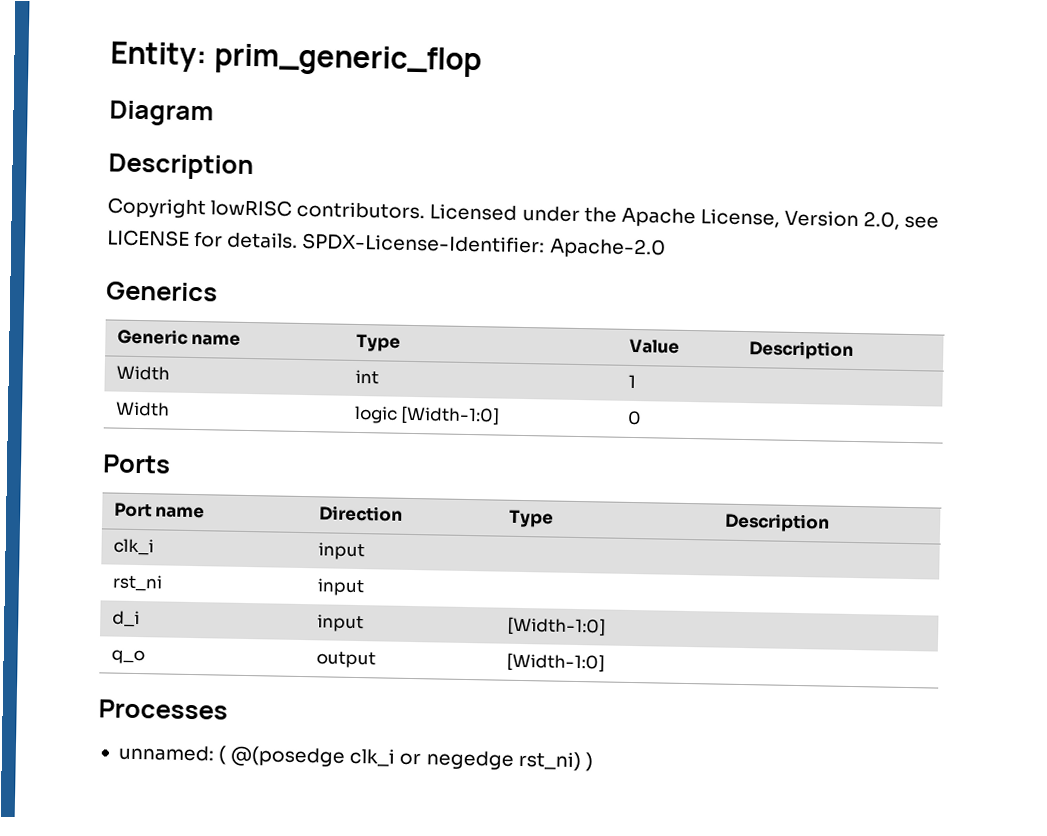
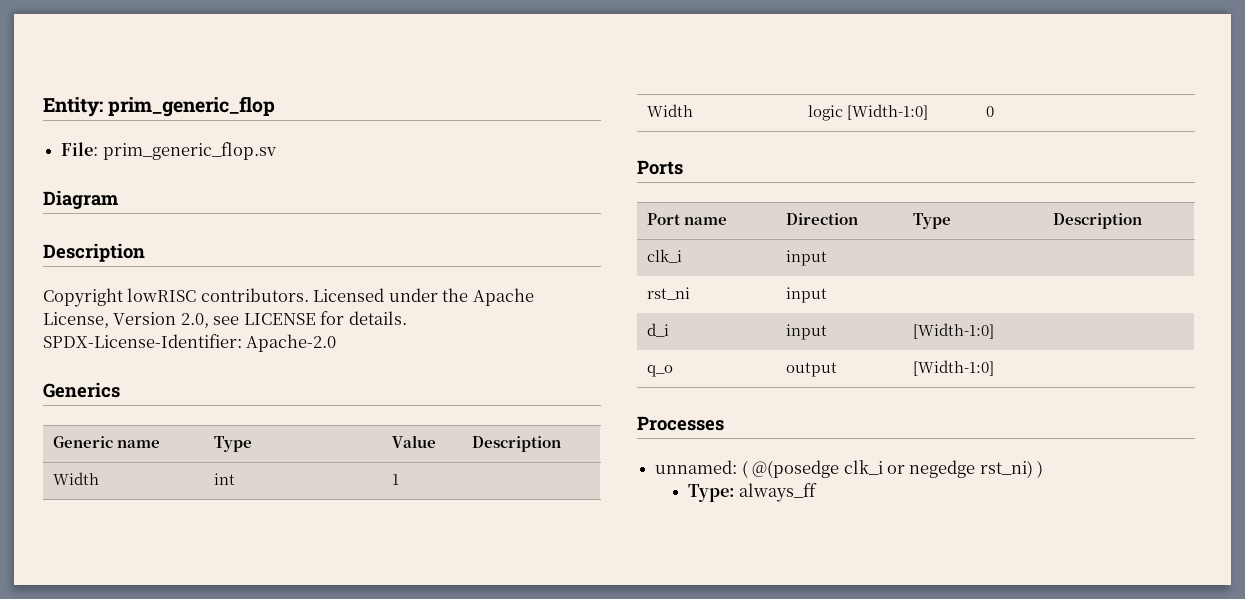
(482, 60) none -> [61,142,276,160] // File: prim_generic_flop.sv
(593, 762) none -> [687,483,818,502] // Type: always_ff

